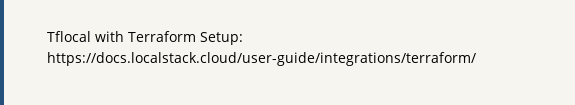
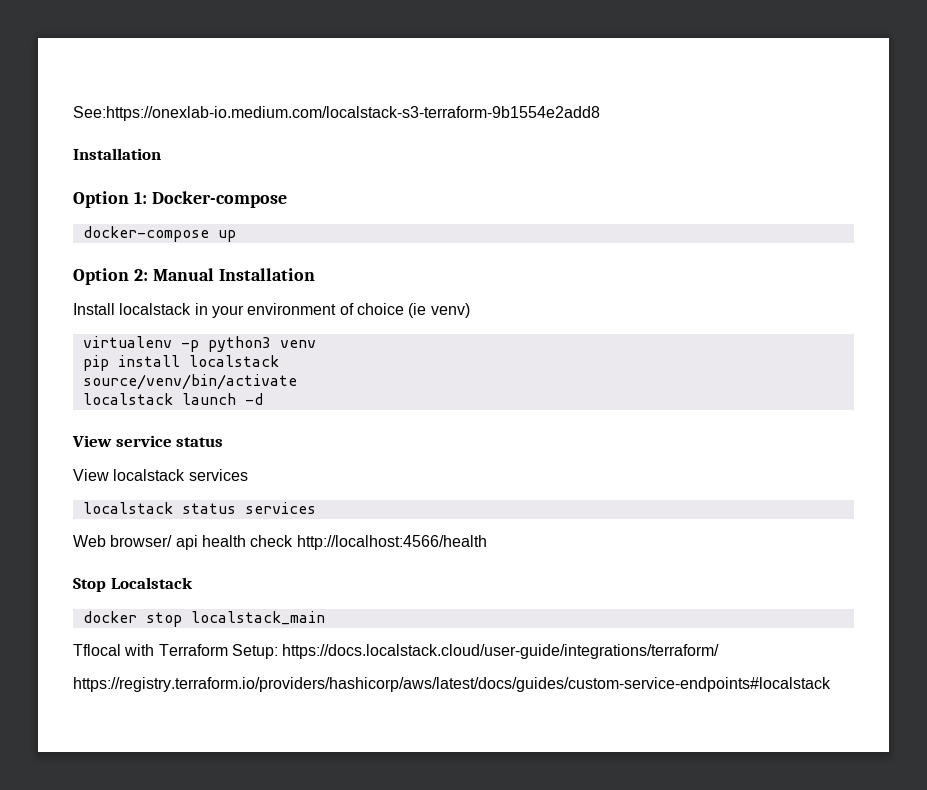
(47, 36) none -> [73,106,600,121] [73,148,161,160] [73,191,287,208] [82,226,236,242] [73,268,315,285] [73,303,470,318] [82,336,316,352] [82,355,279,371] [82,374,297,390] [82,393,263,405] [72,435,224,447] [73,469,248,481] [82,502,316,514] [73,535,487,550] [73,577,193,592] [82,611,325,627] See:https://onexlab-io.medium.com/localstack-s3-terraform-9b1554e2add8 // Installation // Option 1: Docker-compose // docker-compose up // Option 2: Manual Installation // Install localstack in your environment of choice (ie venv) // virtualenv -p python3 venv // pip install localstack // source/venv/bin/activate // localstack launch -d // View service status // View localstack services // localstack status services // Web browser/ api health check http://localhost:4566/health // Stop Localstack // docker stop localstack_main //
(476, 59) none -> [73,677,831,692] // https://registry.terraform.io/providers/hashicorp/aws/latest/docs/guides/custom-service-endpoints#localstack

